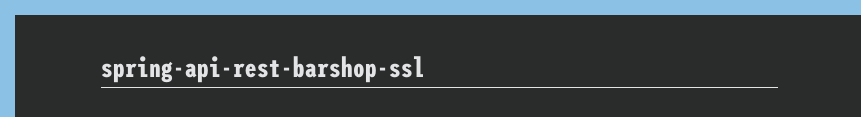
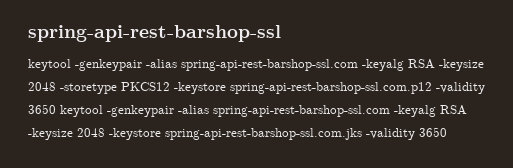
(425, 69) none -> [28,59,484,71] [28,82,485,94] [28,104,467,117] [28,127,447,140] // keytool -genkeypair -alias spring-api-rest-barshop-ssl.com -keyalg RSA -keysize 2048 -storetype PKCS12 -keystore spring-api-rest-barshop-ssl.com.p12 -validity 3650 keytool -genkeypair -alias spring-api-rest-barshop-ssl.com -keyalg RSA -keysize 2048 -keystore spring-api-rest-barshop-ssl.com.jks -validity 3650

